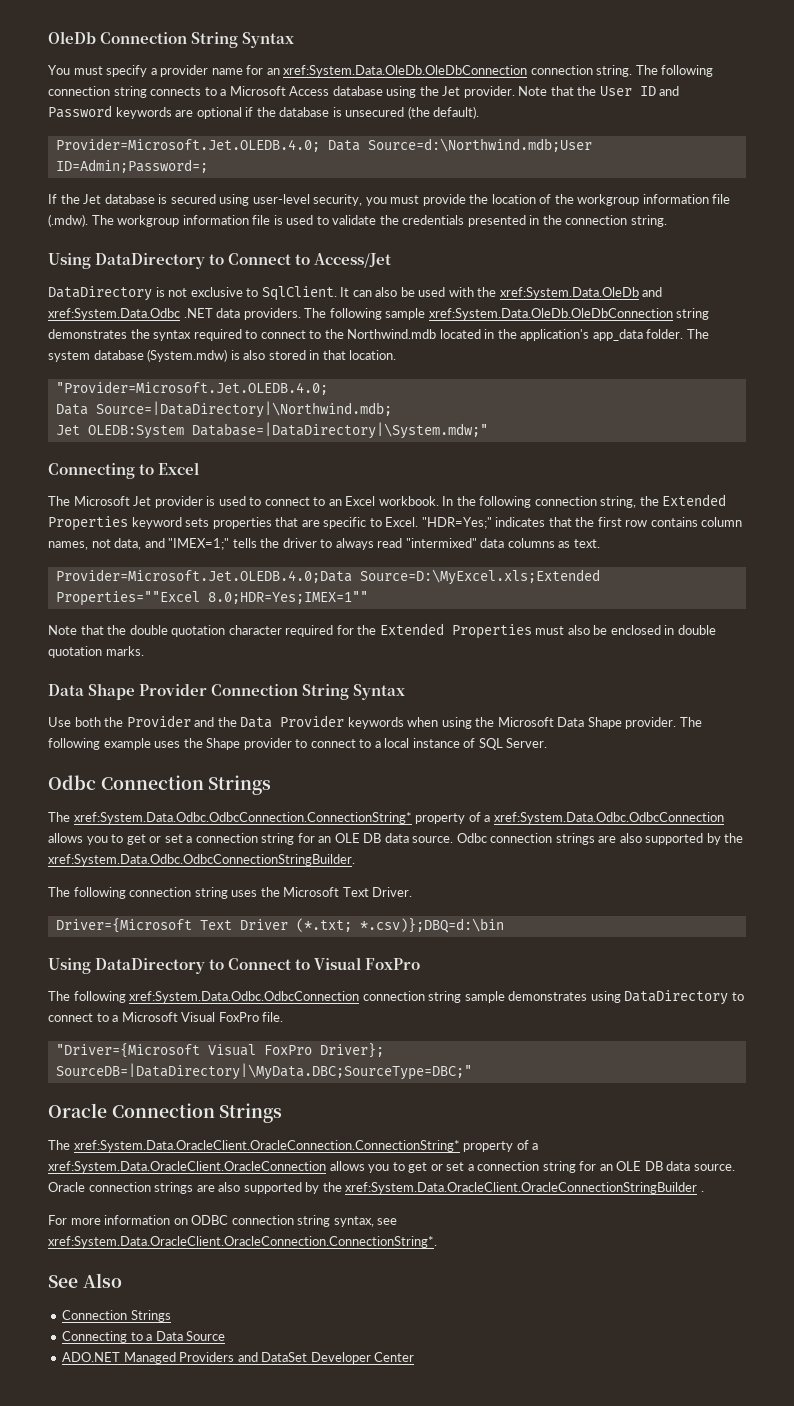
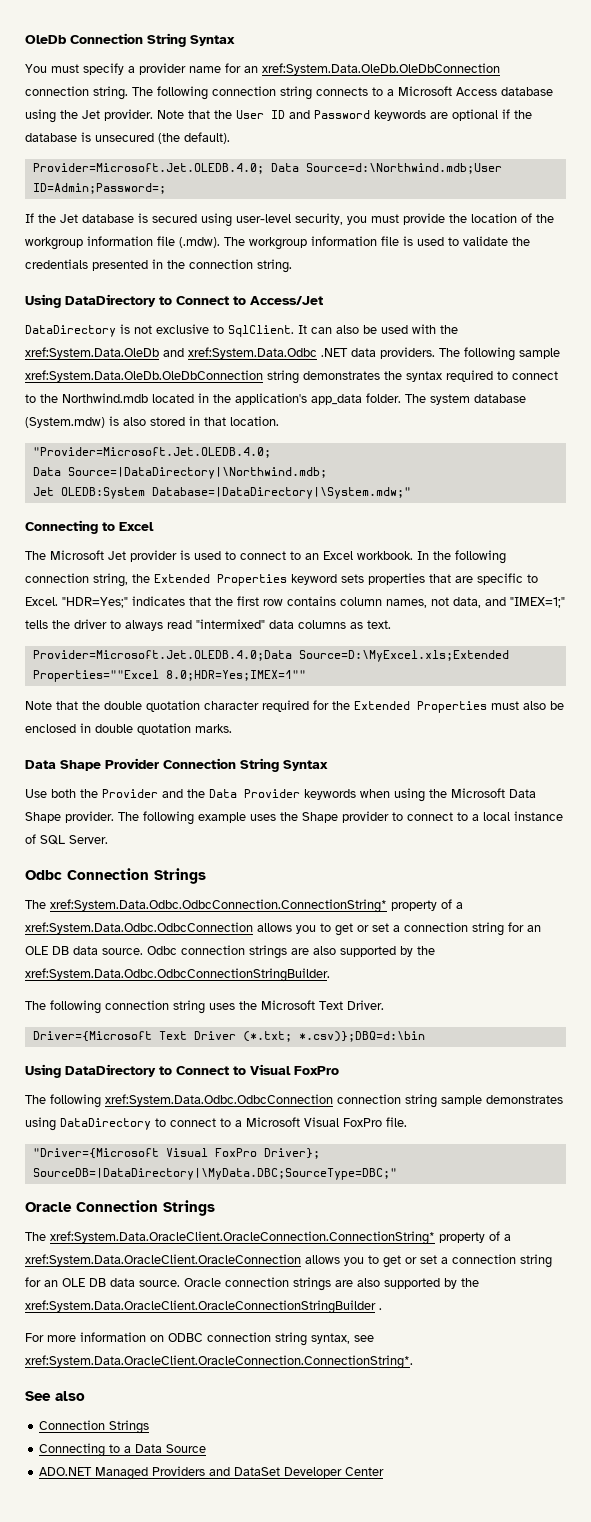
[82,1273,122,1288] Also -> [55,1391,85,1401] also

